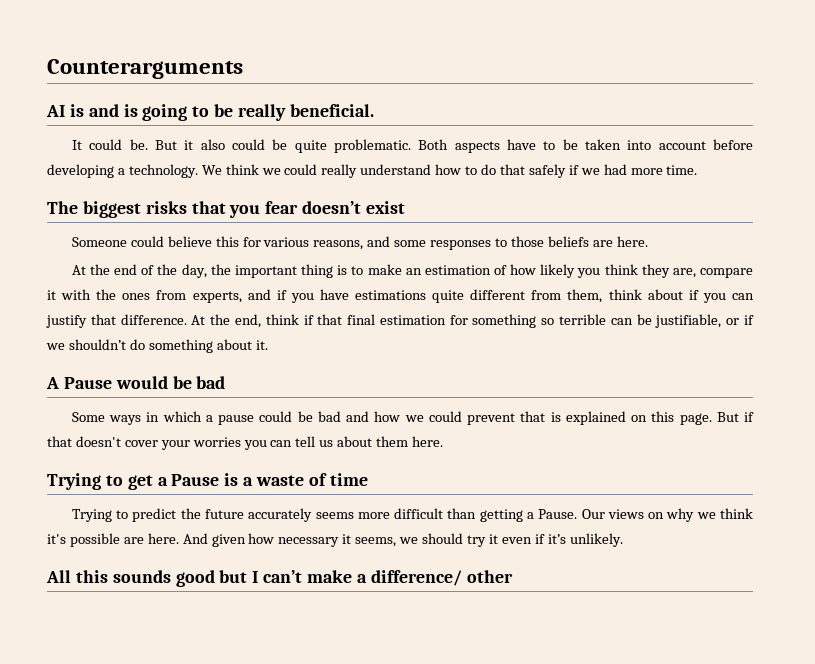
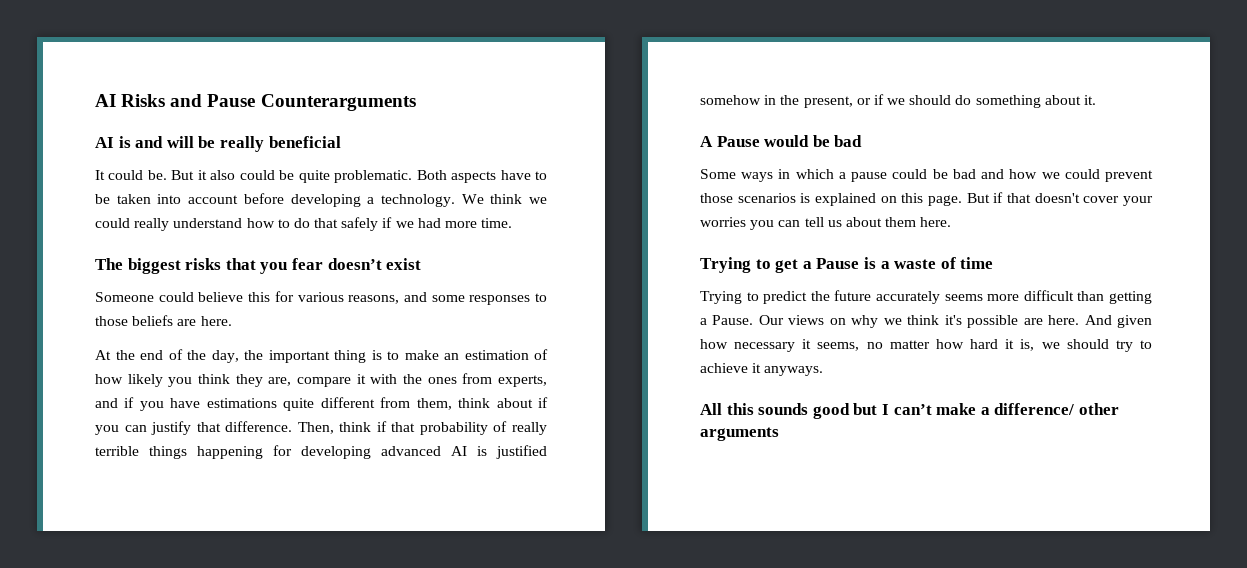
(47, 69) none -> [95,94,256,107] AI Risks and Pause
[123,104,210,121] is going to -> [166,136,194,148] will
[289,104,374,117] beneficial. -> [268,136,341,148] beneficial
[191,314,722,328] At the end, think if that final estimation for something so terrible can be justifiable, -> [297,421,547,435] [95,445,547,459] [700,95,853,108] Then, think if that probability of really terrible things happening for developing advanced AI is justified somehow in the present,
[68,339,126,350] shouldn’t -> [909,95,952,105] should
[520,411,546,422] that -> [700,193,796,203] those scenarios
[399,533,623,547] we should try it even if it’s unlikely. -> [866,339,1152,352] [700,363,824,376] no matter how hard it is, we should try to achieve it anyways.
(513, 576) none -> [700,427,779,441] arguments

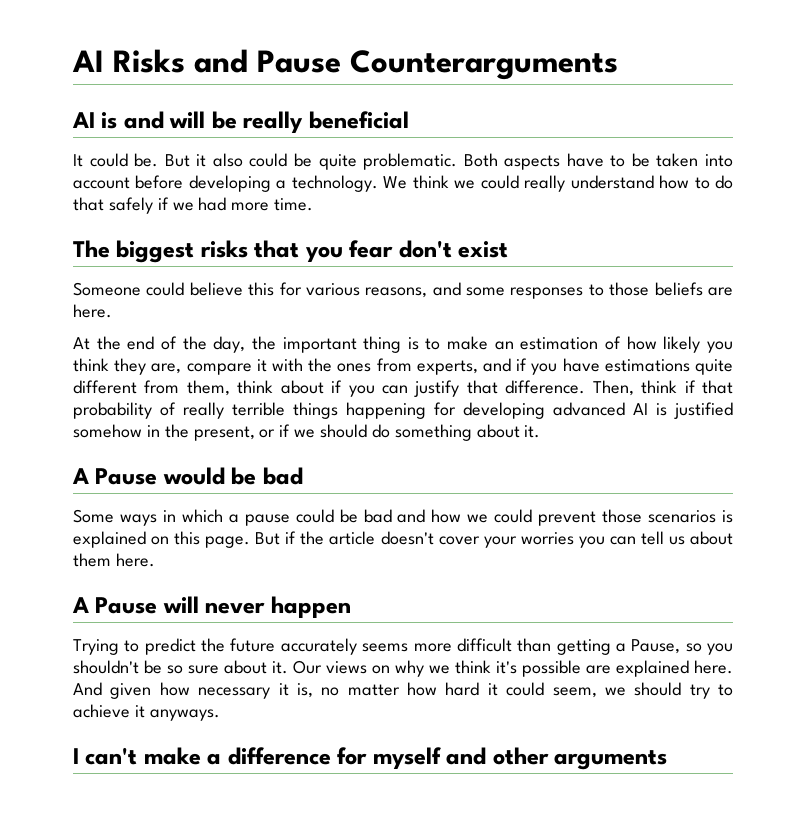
[327,258,382,270] doesn’t -> [398,240,452,258] don't
[1007,193,1031,203] that -> [300,531,376,545] the article
[700,257,994,273] Trying to get a Pause is a waste of time -> [72,596,351,618] A Pause will never happen
[712,315,754,325] Pause. -> [631,639,733,655] [73,660,288,674] Pause, so you shouldn't be so sure about it.
(1043, 321) none -> [616,660,689,677] explained
[817,342,860,351] seems, -> [296,683,313,698] is,
[1020,339,1035,351] is, -> [506,682,597,698] could seem,
[700,403,1075,419] All this sounds good but I can’t make a difference/ -> [73,747,487,769] I can't make a difference for myself and

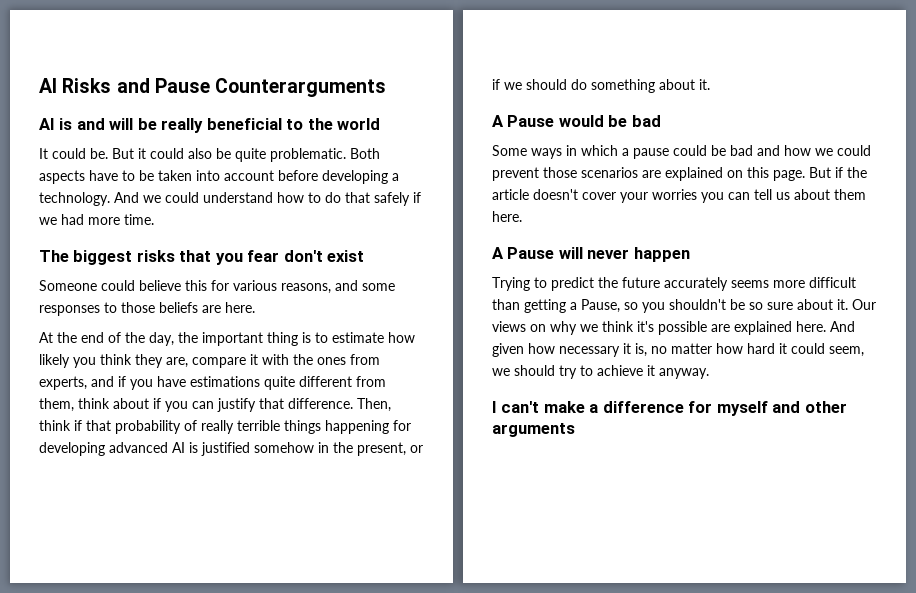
(409, 120) none -> [286,118,381,130] to the world
[212,153,288,167] also could -> [150,148,212,159] could also
[383,175,566,192] We think we could really -> [114,192,199,203] And we could
[447,336,622,350] make an estimation of -> [332,332,384,343] estimate
[722,510,733,523] is -> [642,170,661,178] are
[149,709,220,721] anyways. -> [659,368,709,379] anyway.

